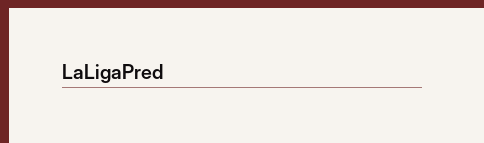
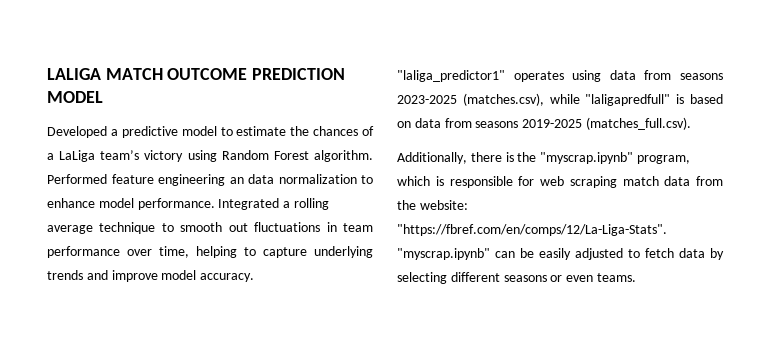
[62,64,163,83] LaLigaPred -> [47,68,346,80] [47,91,103,103] [47,126,374,138] [47,150,373,162] [47,174,373,186] [47,198,329,210] [47,222,373,234] [47,246,373,258] [47,270,255,282] [397,70,723,82] [397,93,723,106] [397,117,691,130] [397,152,690,164] [397,176,723,188] [397,200,468,210] [397,224,667,236] [397,248,724,260] [397,272,636,284] LALIGA MATCH OUTCOME PREDICTION MODEL // Developed a predictive model to estimate the chances of a LaLiga team’s victory using Random Forest algorithm. Performed feature engineering an data normalization to enhance model performance. Integrated a rolling average technique to smooth out fluctuations in team performance over time, helping to capture underlying trends and improve model accuracy. // "laliga_predictor1" operates using data from seasons 2023-2025 (matches.csv), while "laligapredfull" is based on data from seasons 2019-2025 (matches_full.csv). // Additionally, there is the "myscrap.ipynb" program, which is responsible for web scraping match data from the website: "https://fbref.com/en/comps/12/La-Liga-Stats". "myscrap.ipynb" can be easily adjusted to fetch data by selecting different seasons or even teams.

